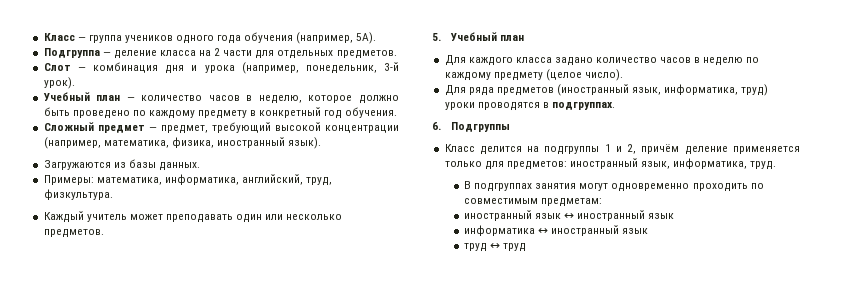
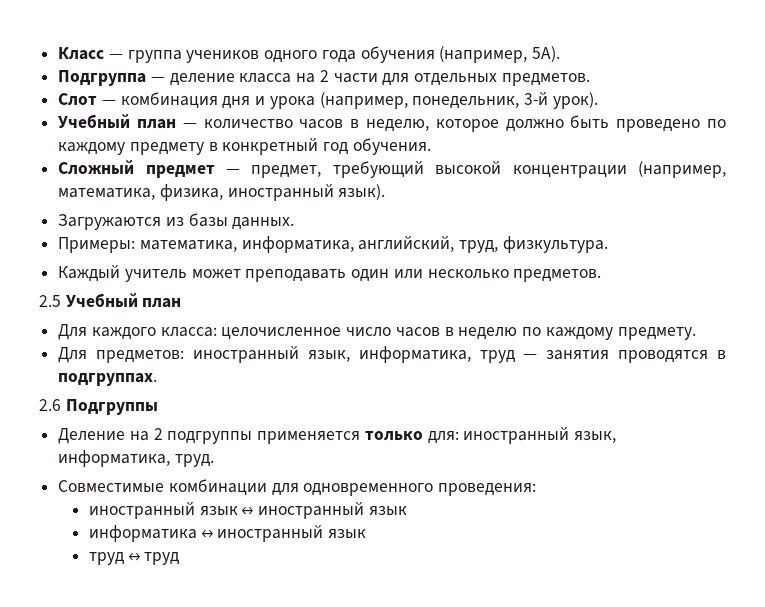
[432,33,441,41] 5. -> [39,295,61,307] 2.5
[515,57,658,66] класса задано количество -> [160,327,392,340] класса: целочисленное число
[493,69,623,81] [444,84,769,96] [444,102,475,110] предмету (целое число). // Для ряда предметов (иностранный язык, информатика, труд) уроки -> [617,327,696,340] [58,346,610,363] предмету. // Для предметов: иностранный язык, информатика, труд — занятия
[432,122,441,130] 6. -> [39,399,61,411] 2.6
[444,144,800,155] [444,158,777,170] [463,181,764,192] [463,198,603,207] Класс делится на подгруппы 1 и 2, причём деление применяется только для предметов: иностранный язык, информатика, труд. // В подгруппах занятия могут одновременно проходить по совместимым предметам: -> [58,427,617,444] [58,450,214,467] [58,479,537,496] Деление на 2 подгруппы применяется только для: иностранный язык, информатика, труд. // Совместимые комбинации для одновременного проведения:

